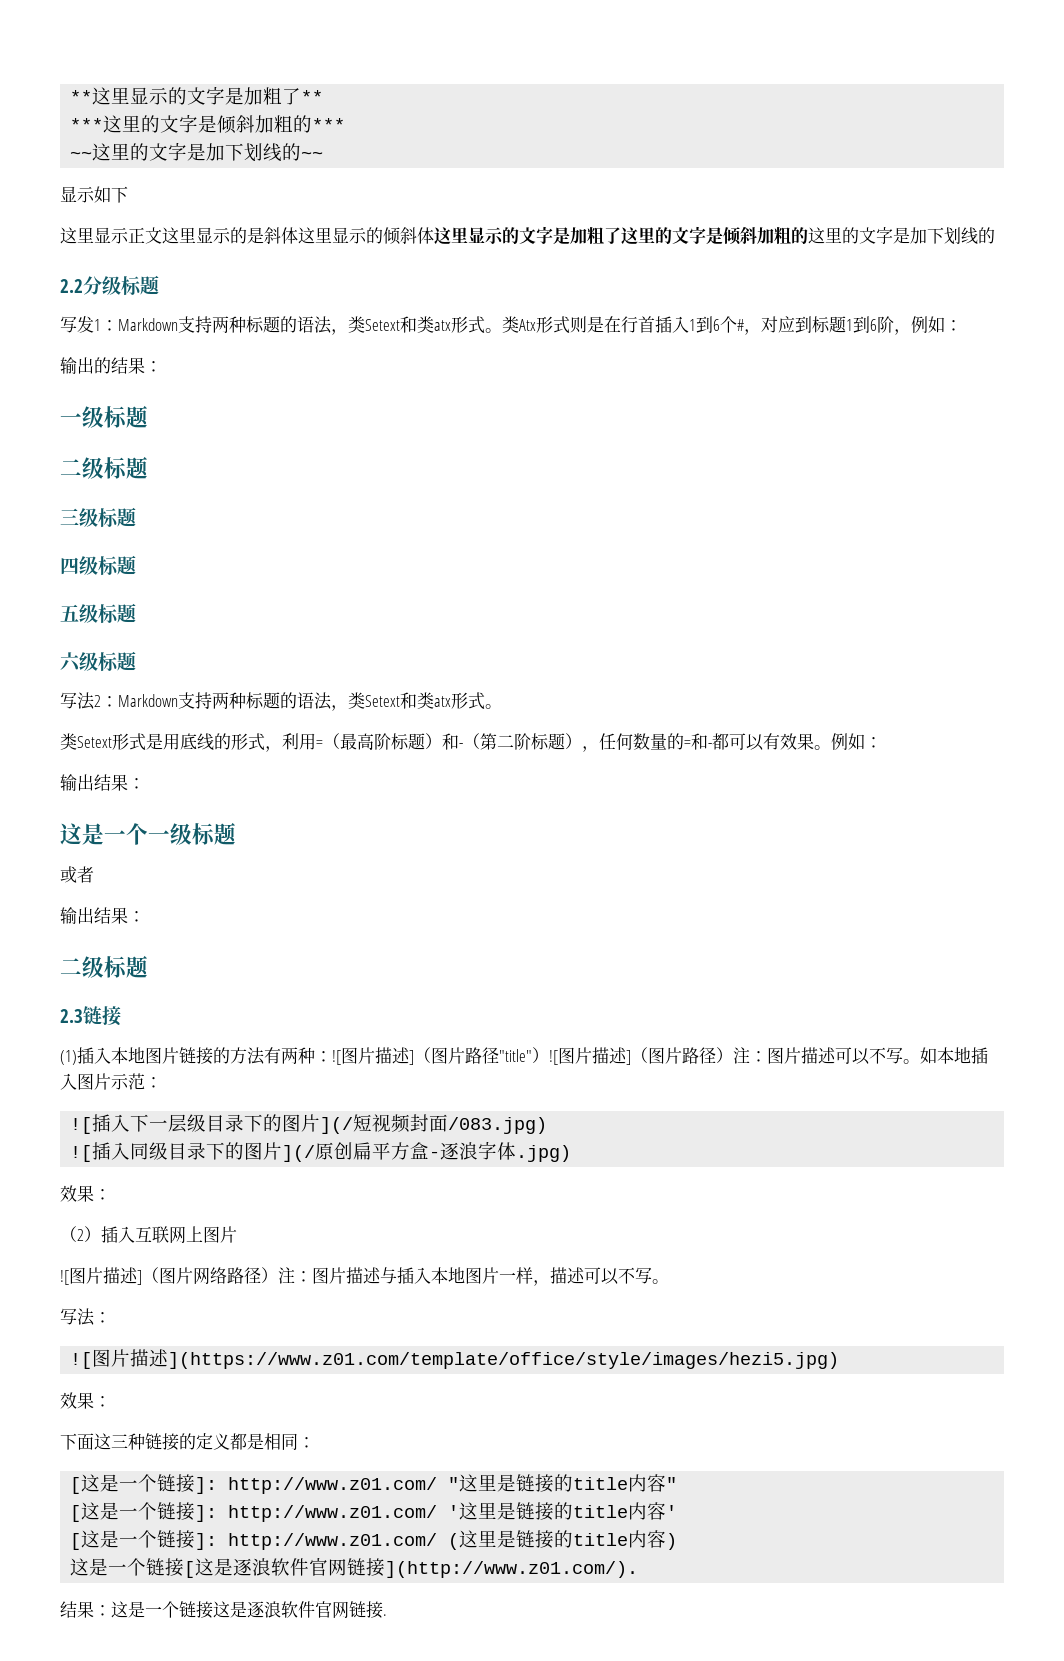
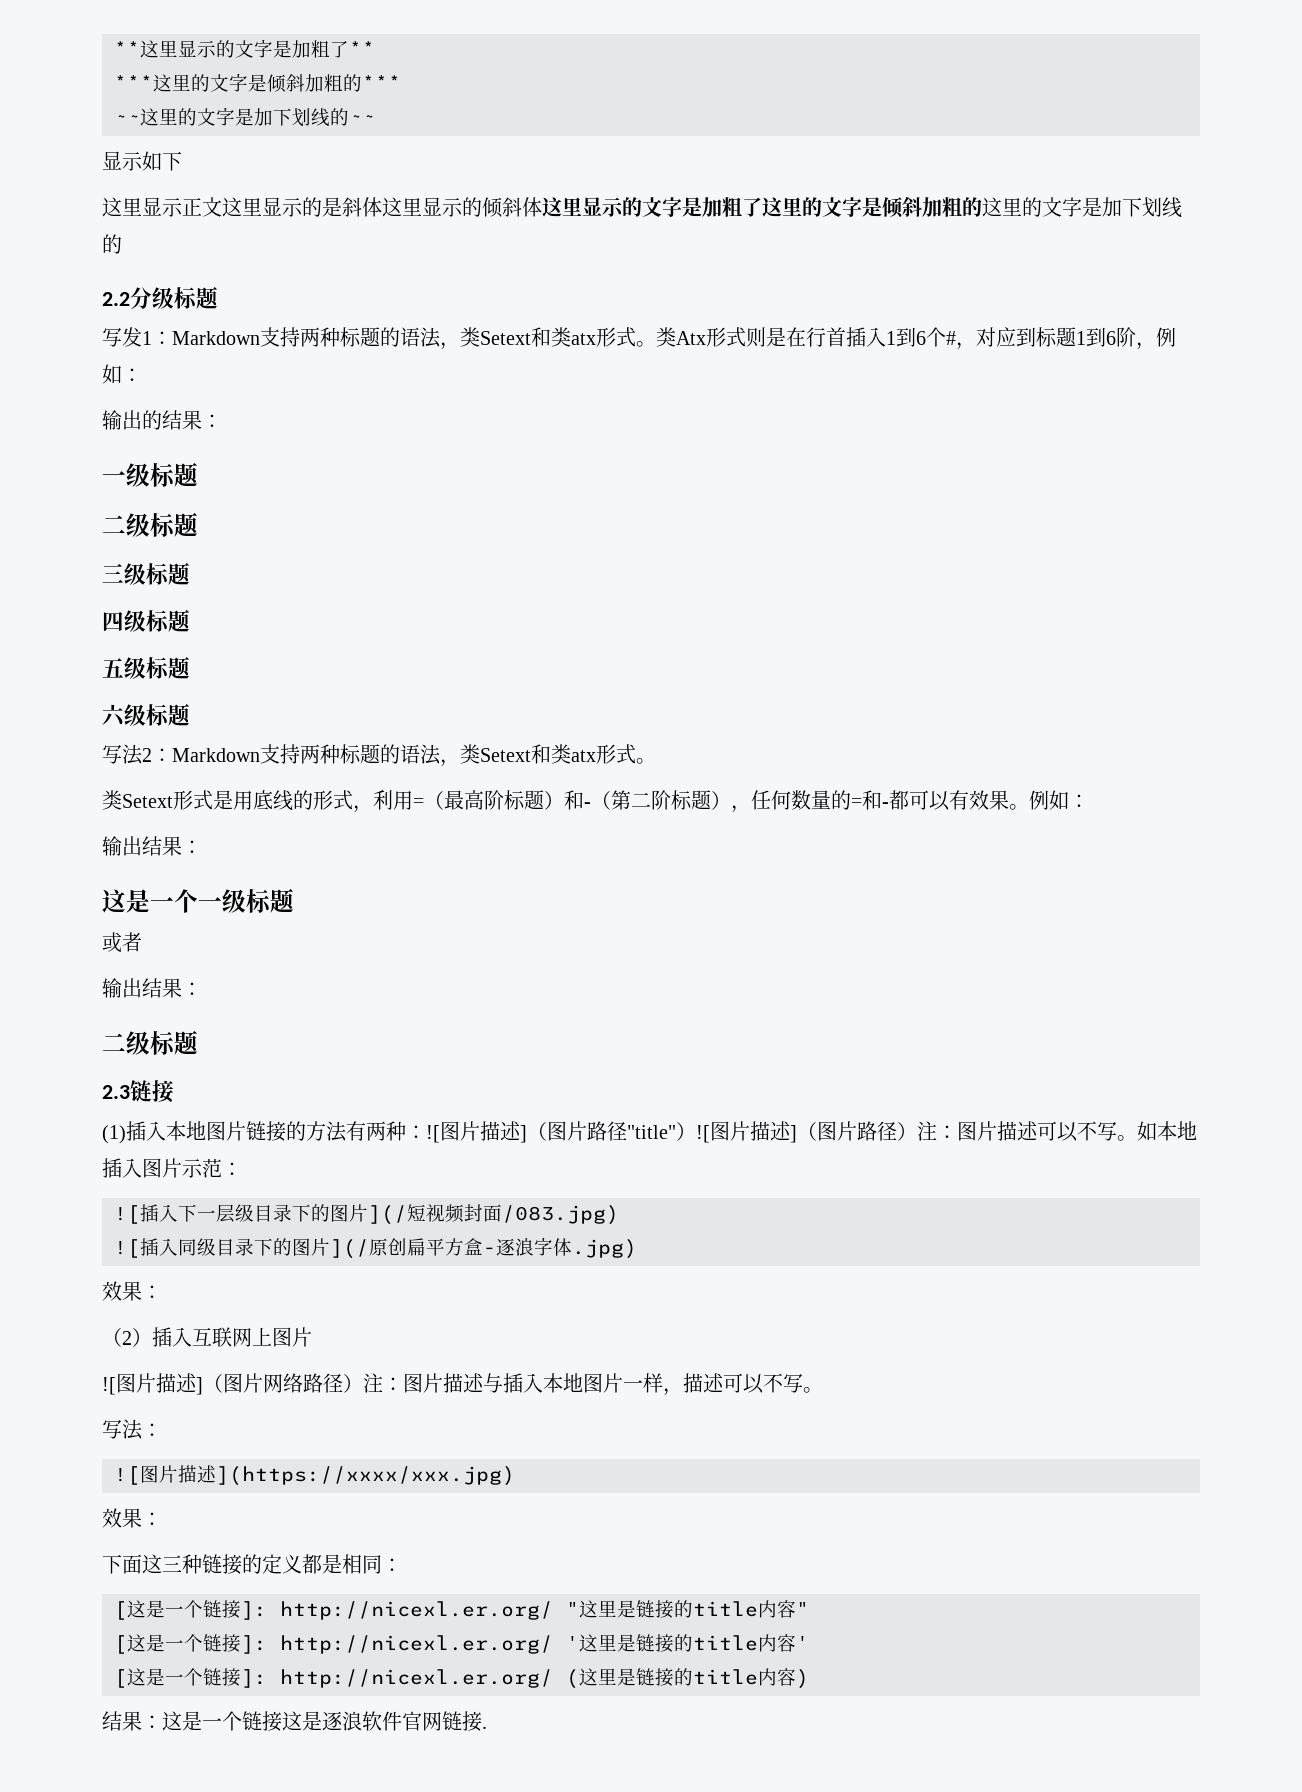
[168,1352,840,1369] ](https://www.z01.com/template/office/style/images/hezi5.jpg) -> [216,1466,515,1486] ](https://xxxx/xxx.jpg)
[228,1477,438,1494] http://www.z01.com/ -> [280,1601,553,1620] http://nicexl.er.org/
[228,1505,438,1522] http://www.z01.com/ -> [280,1635,553,1654] http://nicexl.er.org/
[228,1533,438,1550] http://www.z01.com/ -> [280,1669,553,1688] http://nicexl.er.org/
[70,1558,639,1578] // 这是一个链接[这是逐浪软件官网链接](http://www.z01.com/). -> (809, 1679) none

